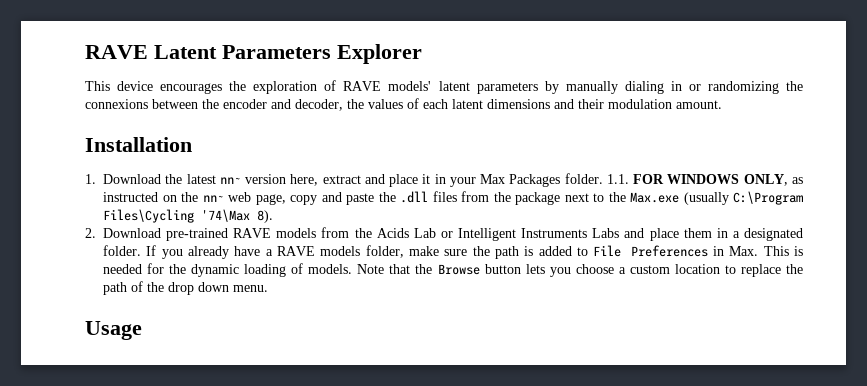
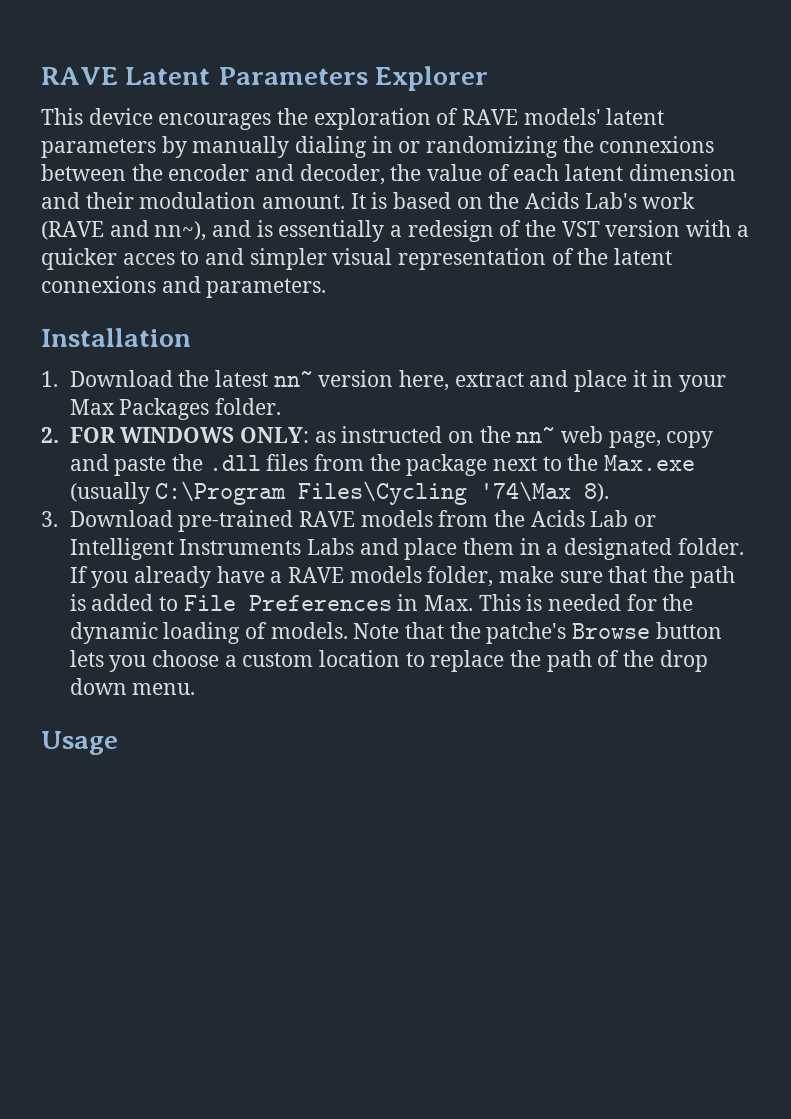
[368,99,403,109] values -> [427,164,483,181] value
[487,99,550,109] dimensions -> [628,164,736,181] dimension
(722, 104) none -> [350,192,696,209] [41,220,749,242] [41,248,673,270] [41,276,327,298] It is based on the Acids Lab's work (RAVE and nn~), and is essentially a redesign of the VST version with a quicker acces to and simpler visual representation of the latent connexions and parameters.
[606,174,629,184] 1.1. -> [41,427,59,443] // 2.
[743,174,788,186] ONLY, -> [239,427,309,443] ONLY:
[85,228,96,238] 2. -> [41,511,58,527] 3.
(468, 252) none -> [608,566,648,583] that
(433, 269) none -> [486,622,567,644] patche's

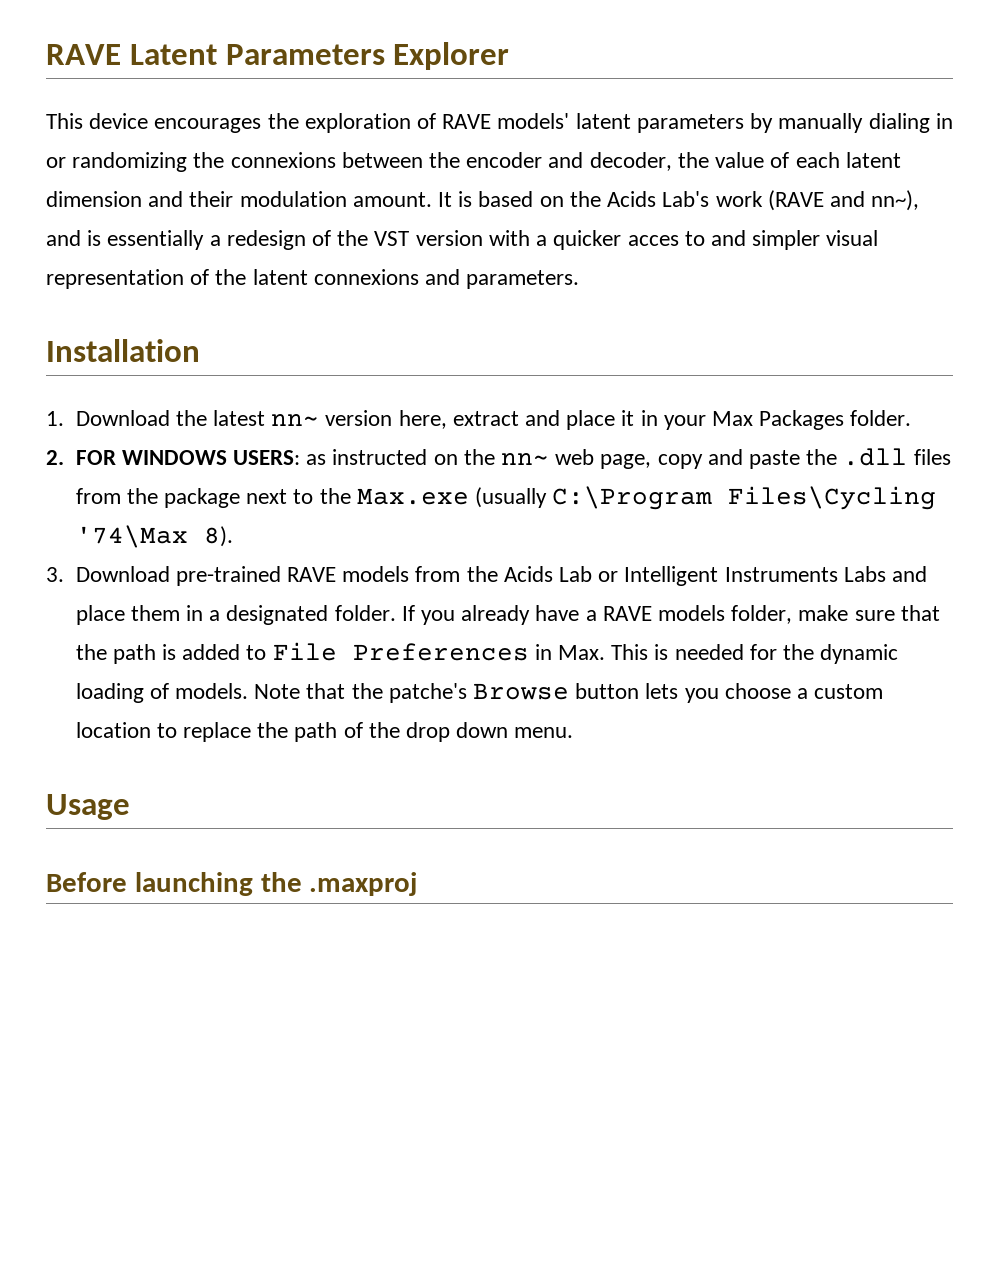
[239,427,309,443] ONLY: -> [232,450,300,465] USERS:
(118, 743) none -> [46,872,418,896] // Before launching the .maxproj

